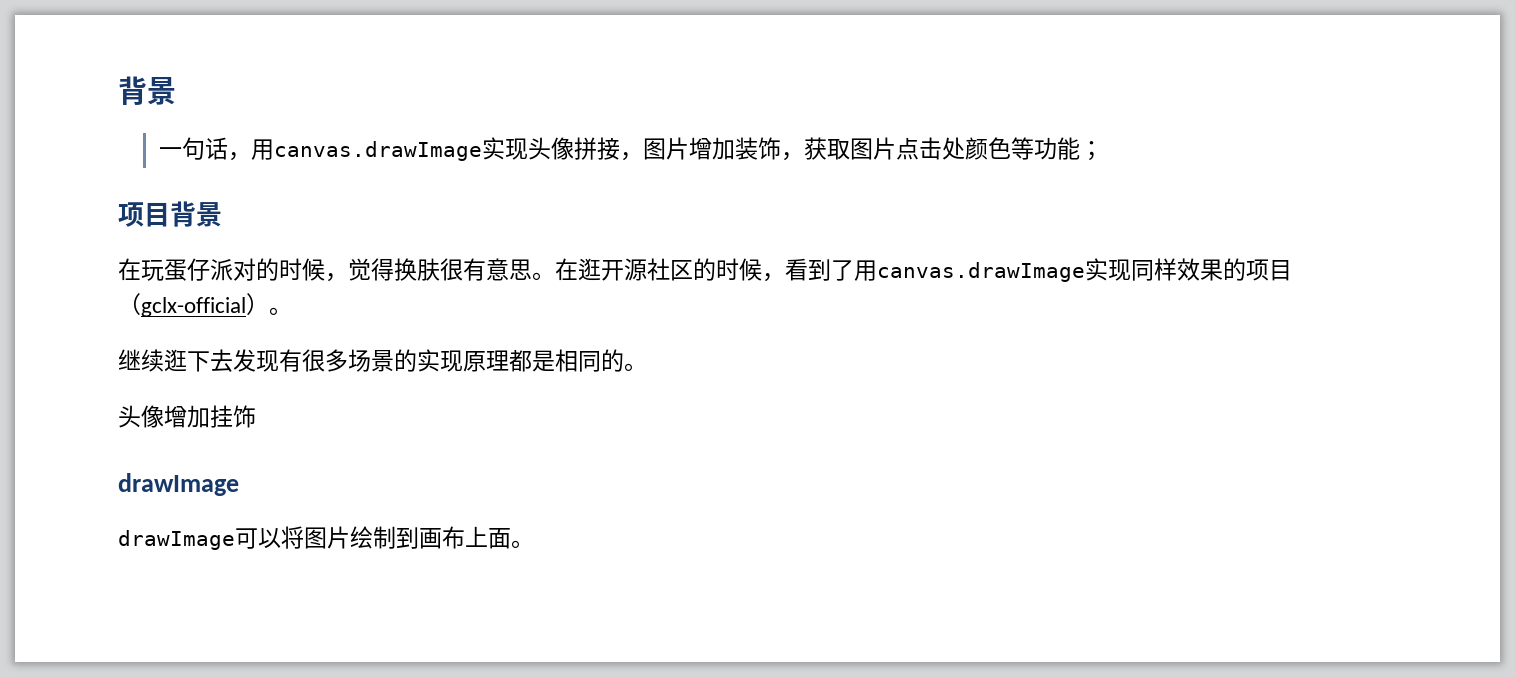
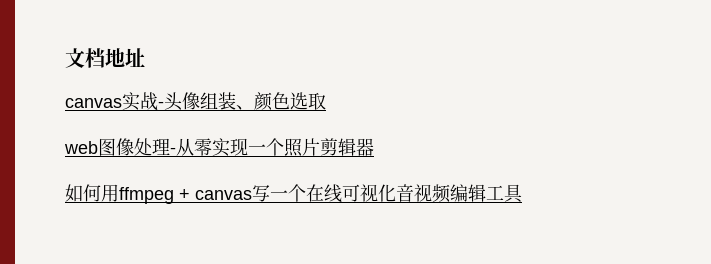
[118,76,176,105] [158,137,1103,161] [118,201,222,227] [118,258,1292,282] [118,293,292,317] [118,349,647,372] [118,405,256,428] [118,473,239,496] [118,526,534,550] 背景 // 一句话，用canvas.drawImage实现头像拼接，图片增加装饰，获取图片点击处颜色等功能； // 项目背景 // 在玩蛋仔派对的时候，觉得换肤很有意思。在逛开源社区的时候，看到了用canvas.drawImage实现同样效果的项目（gclx-official）。 // 继续逛下去发现有很多场景的实现原理都是相同的。 // 头像增加挂饰 // drawImage // drawImage可以将图片绘制到画布上面。 -> [65,48,145,68] [65,92,326,111] [64,138,374,157] [65,184,523,204] 文档地址 // canvas实战-头像组装、颜色选取 // web图像处理-从零实现一个照片剪辑器 // 如何用ffmpeg + canvas写一个在线可视化音视频编辑工具

